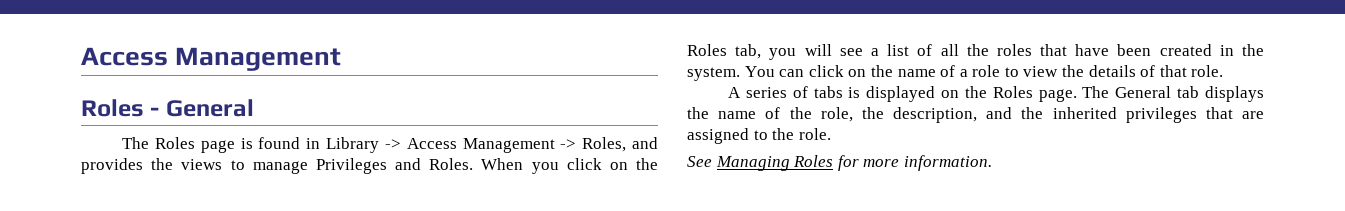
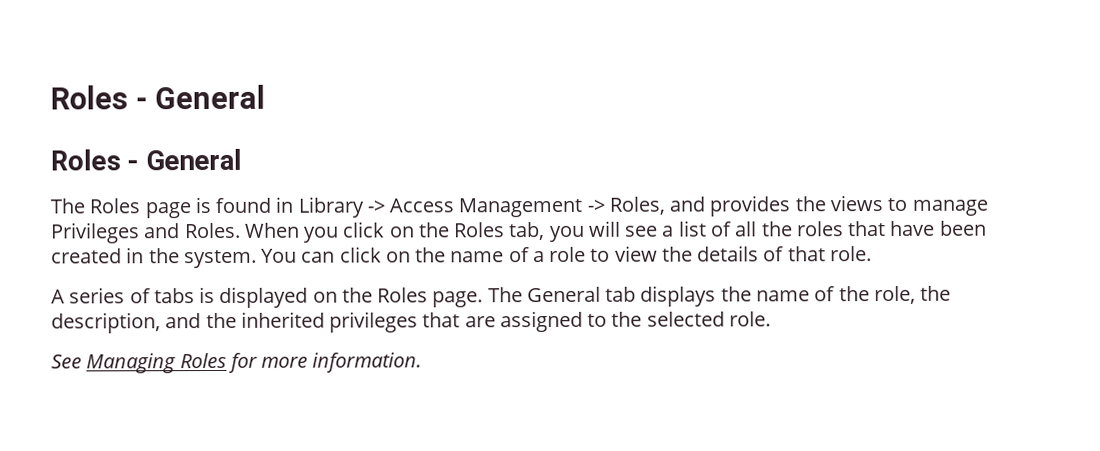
[81,47,342,71] Access Management -> [50,84,266,110] Roles - General
(795, 134) none -> [646,311,725,327] selected

